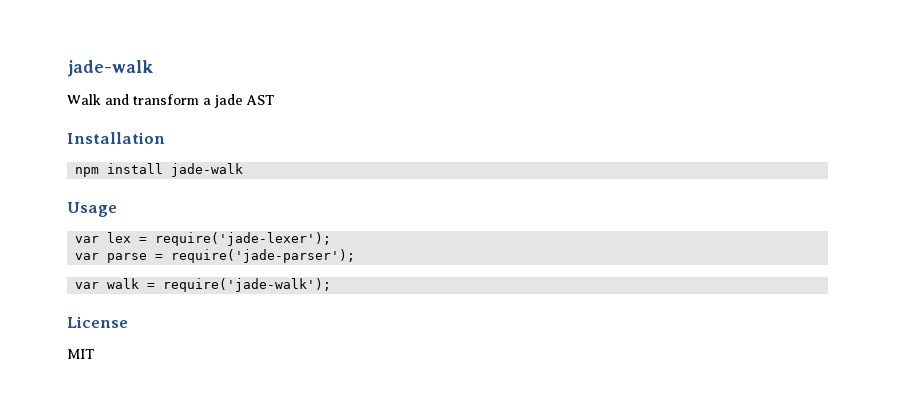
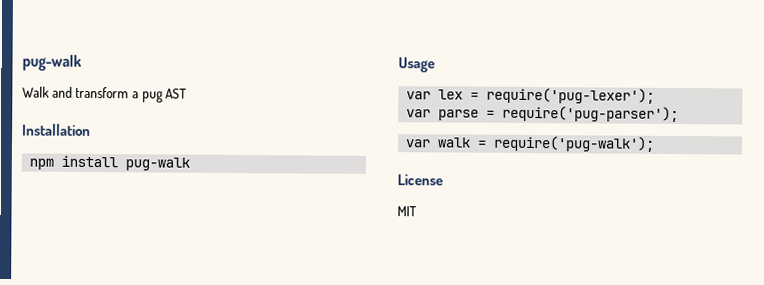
[67,60,153,77] jade-walk -> [22,54,82,71] pug-walk
[214,94,243,108] jade -> [141,90,163,103] pug
[171,163,244,177] jade-walk -> [125,157,191,171] pug-walk
[155,232,332,246] require('jade-lexer'); -> [486,87,656,104] require('pug-lexer');
[171,249,356,263] require('jade-parser'); -> [502,105,680,123] require('pug-parser');
[163,278,332,292] require('jade-walk'); -> [493,135,656,152] require('pug-walk');

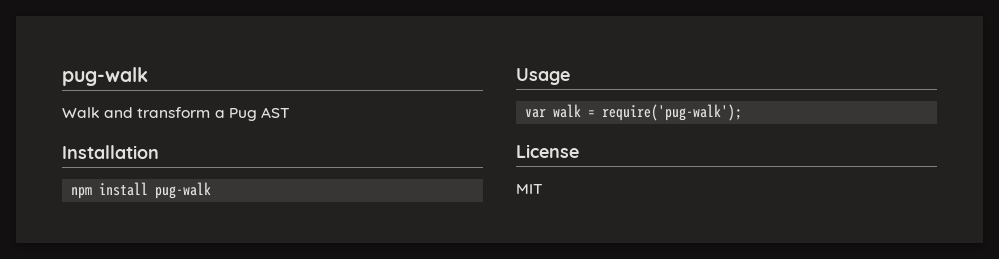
[141,90,163,103] pug -> [228,108,257,121] Pug
[406,87,656,104] [406,105,680,123] // var lex = require('pug-lexer'); // var parse = require('pug-parser'); -> (570, 76) none

